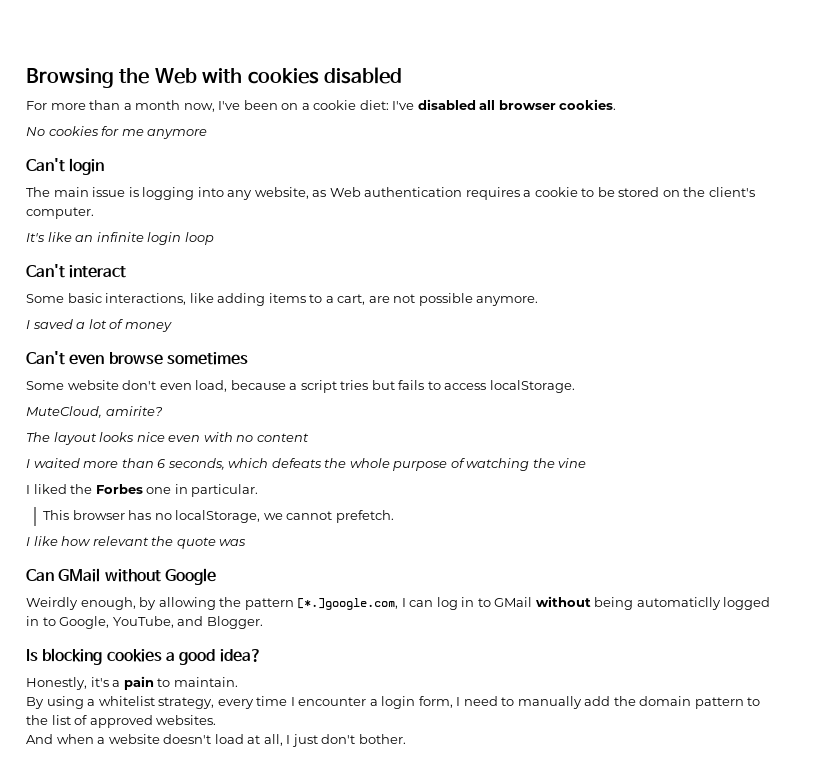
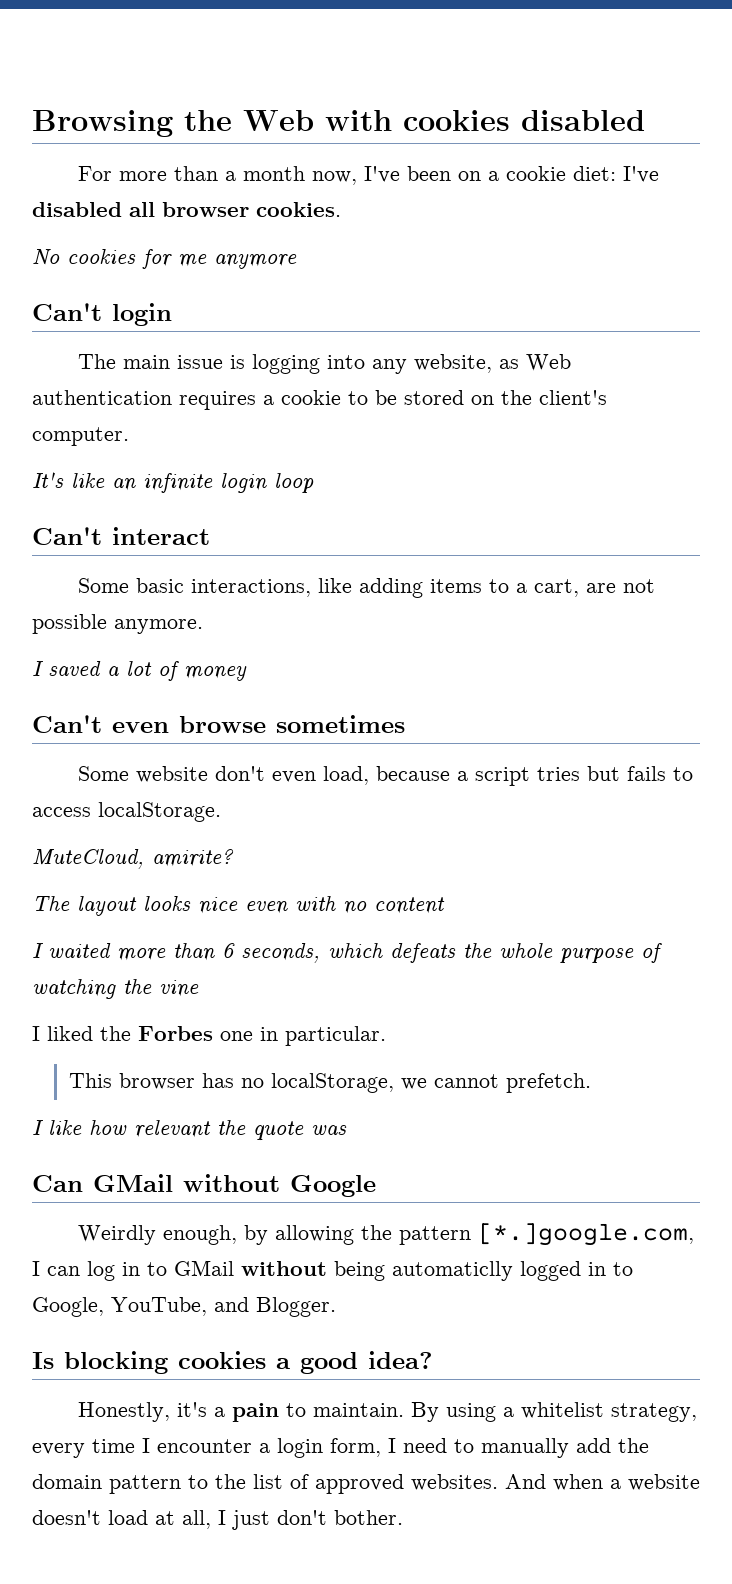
(238, 682) // -> (405, 1410) none
(217, 720) // -> (498, 1482) none

